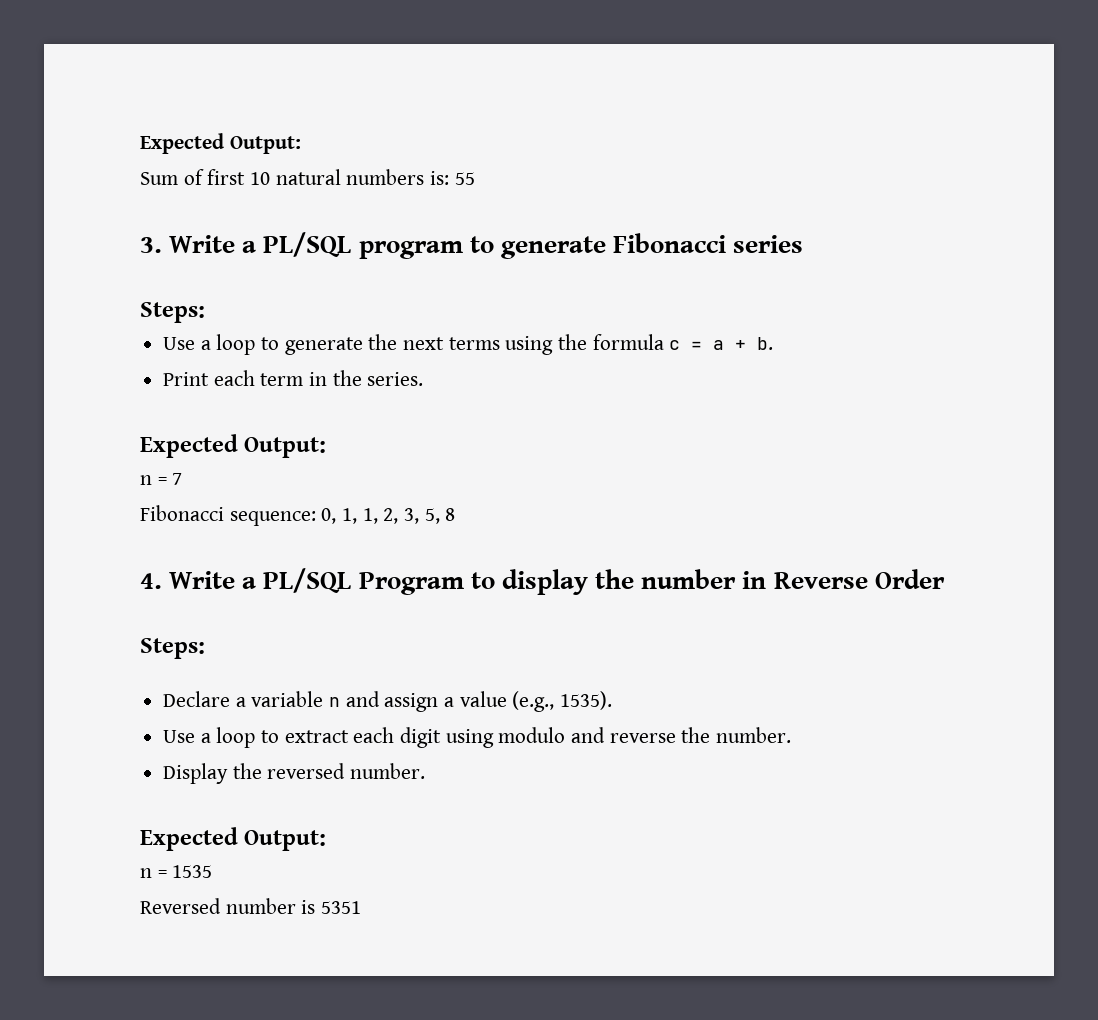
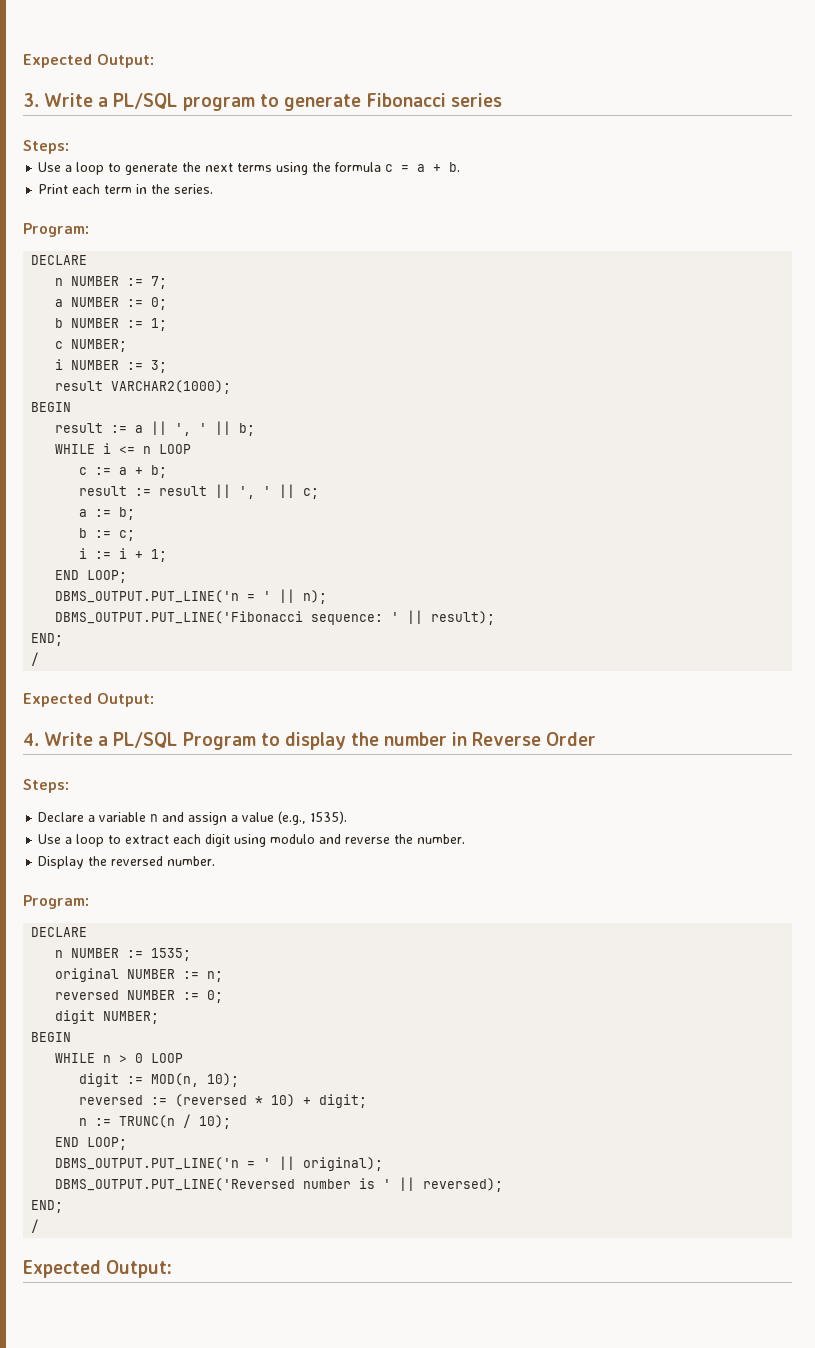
[140,133,301,154] [140,169,475,185] Expected Output: // Sum of first 10 natural numbers is: 55 -> [23,54,154,68] Expected Output:
[140,434,327,458] [140,473,183,485] [140,505,456,526] Expected Output: // n = 7 // Fibonacci sequence: 0, 1, 1, 2, 3, 5, 8 -> [23,223,89,237] [31,255,88,265] [55,276,168,289] [55,297,168,310] [55,318,168,331] [55,339,128,352] [55,359,168,373] [55,380,232,394] [31,402,72,412] [55,421,256,436] [55,443,192,454] [79,465,168,478] [79,484,320,499] [79,507,136,520] [79,528,136,541] [79,548,168,562] [55,570,128,583] [55,589,328,604] [55,610,496,625] [31,633,64,646] [31,652,40,666] [23,693,154,707] Program: // DECLARE // n NUMBER := 7; // a NUMBER := 0; // b NUMBER := 1; // c NUMBER; // i NUMBER := 3; // result VARCHAR2(1000); // BEGIN // result := a || ', ' || b; // WHILE i <= n LOOP // c := a + b; // result := result || ', ' || c; // a := b; // b := c; // i := i + 1; // END LOOP; // DBMS_OUTPUT.PUT_LINE('n = ' || n); // DBMS_OUTPUT.PUT_LINE('Fibonacci sequence: ' || result); // END; // / // Expected Output:
[140,827,327,851] [140,865,213,878] [140,898,362,914] Expected Output: // n = 1535 // Reversed number is 5351 -> [23,895,89,909] [31,927,88,937] [55,948,192,961] [55,968,224,982] [55,990,224,1003] [55,1010,160,1024] [31,1032,72,1042] [55,1053,184,1063] [79,1073,240,1087] [79,1094,368,1108] [79,1114,232,1129] [55,1137,128,1150] [55,1156,384,1171] [55,1177,504,1192] [31,1200,64,1213] [31,1219,40,1233] [23,1260,173,1278] Program: // DECLARE // n NUMBER := 1535; // original NUMBER := n; // reversed NUMBER := 0; // digit NUMBER; // BEGIN // WHILE n > 0 LOOP // digit := MOD(n, 10); // reversed := (reversed * 10) + digit; // n := TRUNC(n / 10); // END LOOP; // DBMS_OUTPUT.PUT_LINE('n = ' || original); // DBMS_OUTPUT.PUT_LINE('Reversed number is ' || reversed); // END; // / // Expected Output:

